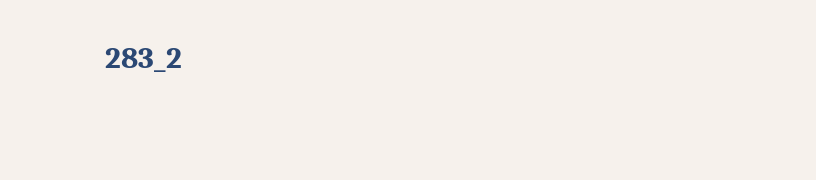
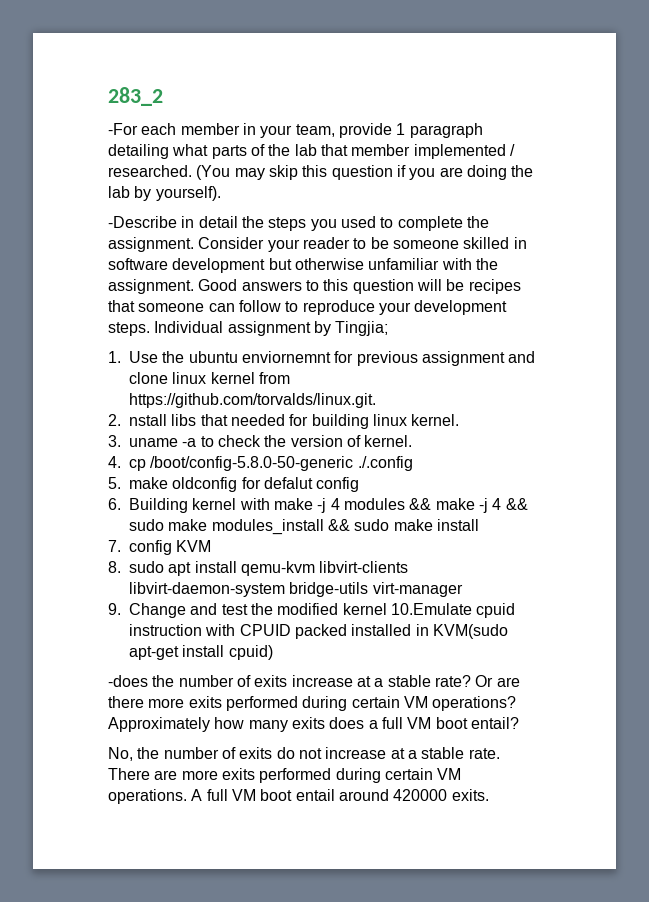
(182, 60) none -> [108,123,483,138] [108,144,515,159] [108,165,534,180] [108,186,221,201] [108,216,489,231] [108,237,527,252] [108,258,498,273] [108,279,521,294] [108,300,508,315] [108,321,389,336] [108,351,536,366] [129,372,290,384] [129,393,376,408] [108,414,460,429] [108,435,413,447] [108,456,413,471] [108,477,360,492] [108,498,528,513] [129,519,479,535] [108,540,212,555] [108,561,409,576] [129,582,463,597] [108,603,516,618] [129,624,508,639] [129,645,273,660] [108,675,520,687] [108,696,517,711] [108,717,519,732] [108,747,500,761] [108,768,462,783] [108,789,489,804] // -For each member in your team, provide 1 paragraph detailing what parts of the lab that member implemented / researched. (You may skip this question if you are doing the lab by yourself). // -Describe in detail the steps you used to complete the assignment. Consider your reader to be someone skilled in software development but otherwise unfamiliar with the assignment. Good answers to this question will be recipes that someone can follow to reproduce your development steps. Individual assignment by Tingjia; // 1. Use the ubuntu enviornemnt for previous assignment and clone linux kernel from https://github.com/torvalds/linux.git. // 2. nstall libs that needed for building linux kernel. // 3. uname -a to check the version of kernel. // 4. cp /boot/config-5.8.0-50-generic ./.config // 5. make oldconfig for defalut config // 6. Building kernel with make -j 4 modules && make -j 4 && sudo make modules_install && sudo make install // 7. config KVM // 8. sudo apt install qemu-kvm libvirt-clients libvirt-daemon-system bridge-utils virt-manager // 9. Change and test the modified kernel 10.Emulate cpuid instruction with CPUID packed installed in KVM(sudo apt-get install cpuid) // -does the number of exits increase at a stable rate? Or are there more exits performed during certain VM operations? Approximately how many exits does a full VM boot entail? // No, the number of exits do not increase at a stable rate. There are more exits performed during certain VM operations. A full VM boot entail around 420000 exits.

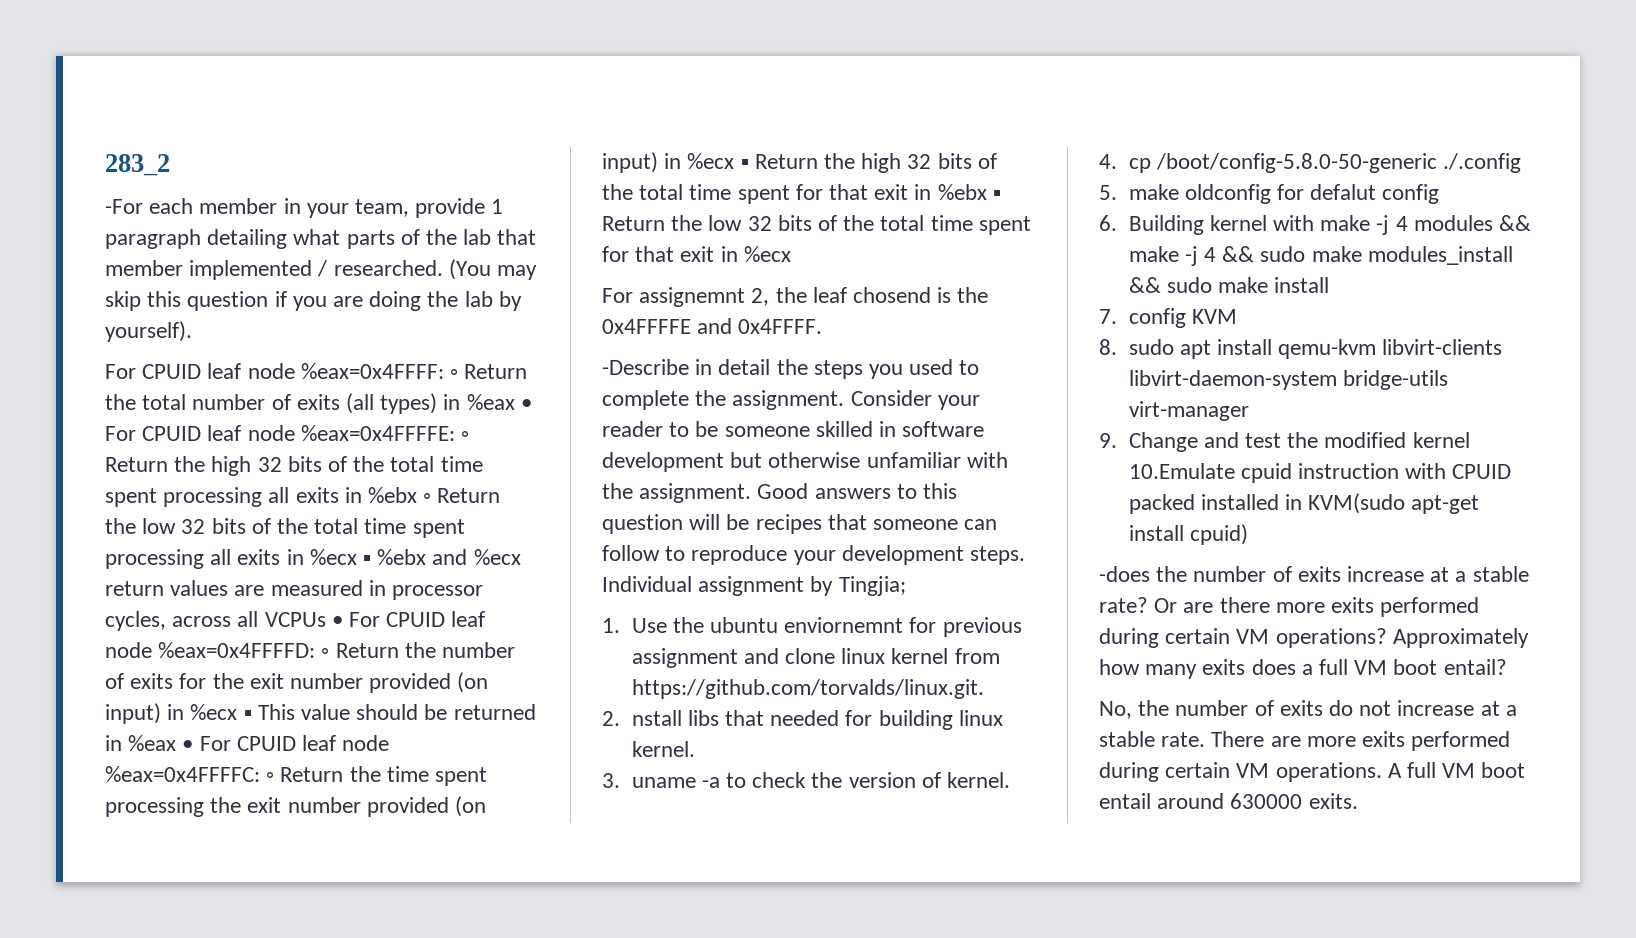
(221, 193) none -> [105,363,528,379] [105,393,532,414] [105,425,470,441] [105,456,483,476] [105,487,501,507] [105,518,465,538] [105,549,521,569] [105,580,484,600] [105,611,486,631] [105,642,516,658] [105,672,489,693] [105,703,536,724] [105,735,390,751] [105,766,488,786] [105,796,487,817] [602,152,997,173] [602,184,1001,204] [602,215,1031,235] [602,246,791,262] [602,287,989,307] [602,318,823,334] // For CPUID leaf node %eax=0x4FFFF: ◦ Return the total number of exits (all types) in %eax • For CPUID leaf node %eax=0x4FFFFE: ◦ Return the high 32 bits of the total time spent processing all exits in %ebx ◦ Return the low 32 bits of the total time spent processing all exits in %ecx ▪ %ebx and %ecx return values are measured in processor cycles, across all VCPUs • For CPUID leaf node %eax=0x4FFFFD: ◦ Return the number of exits for the exit number provided (on input) in %ecx ▪ This value should be returned in %eax • For CPUID leaf node %eax=0x4FFFFC: ◦ Return the time spent processing the exit number provided (on input) in %ecx ▪ Return the high 32 bits of the total time spent for that exit in %ebx ▪ Return the low 32 bits of the total time spent for that exit in %ecx // For assignemnt 2, the leaf chosend is the 0x4FFFFE and 0x4FFFF.
[393,789,448,801] 420000 -> [1230,793,1303,809] 630000

